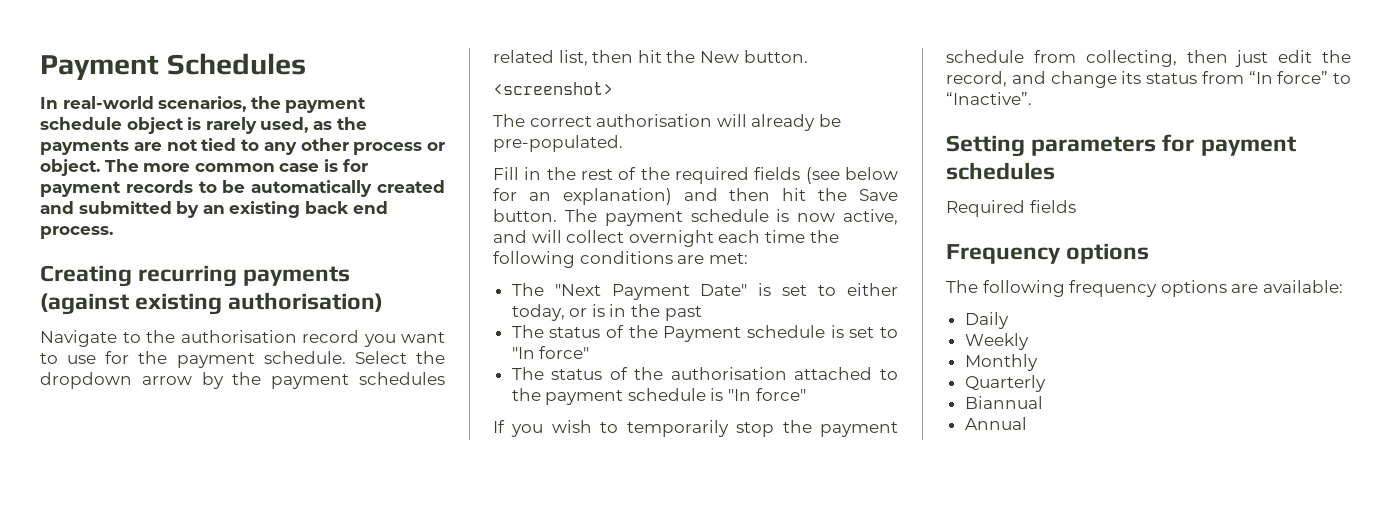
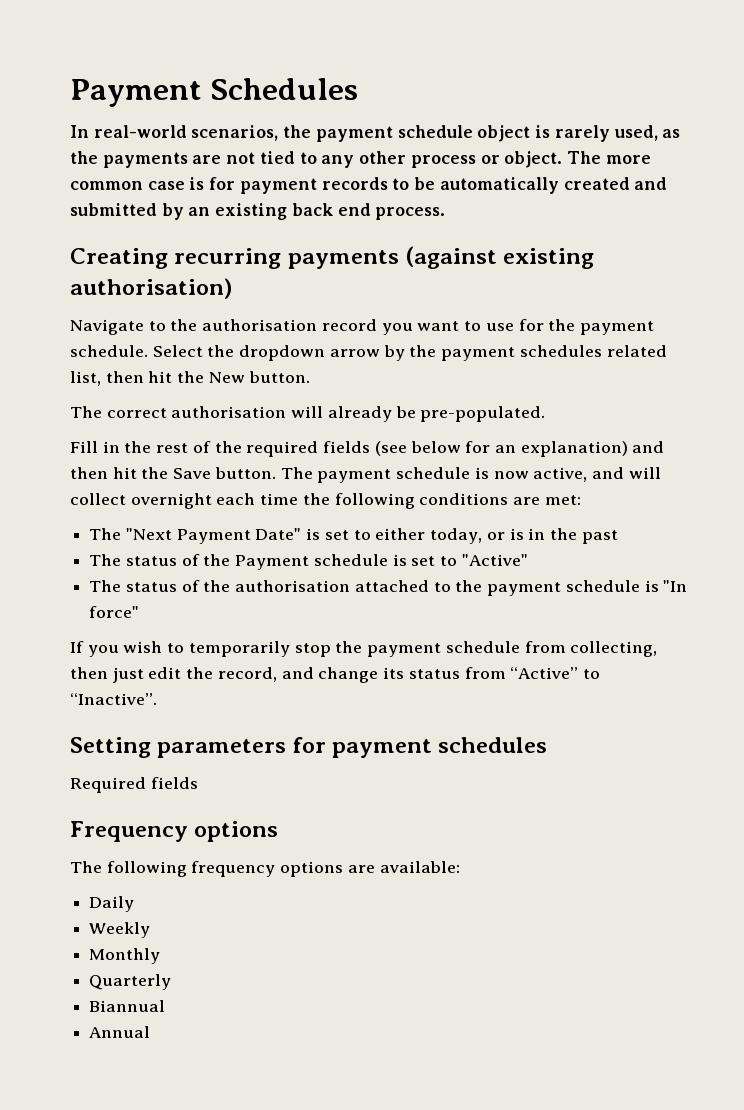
[493,82,613,95] // <screenshot> -> (310, 377) none
[511,346,590,359] "In force" -> [461,554,528,566] "Active"
[1248,71,1329,84] “In force” -> [510,667,579,679] “Active”

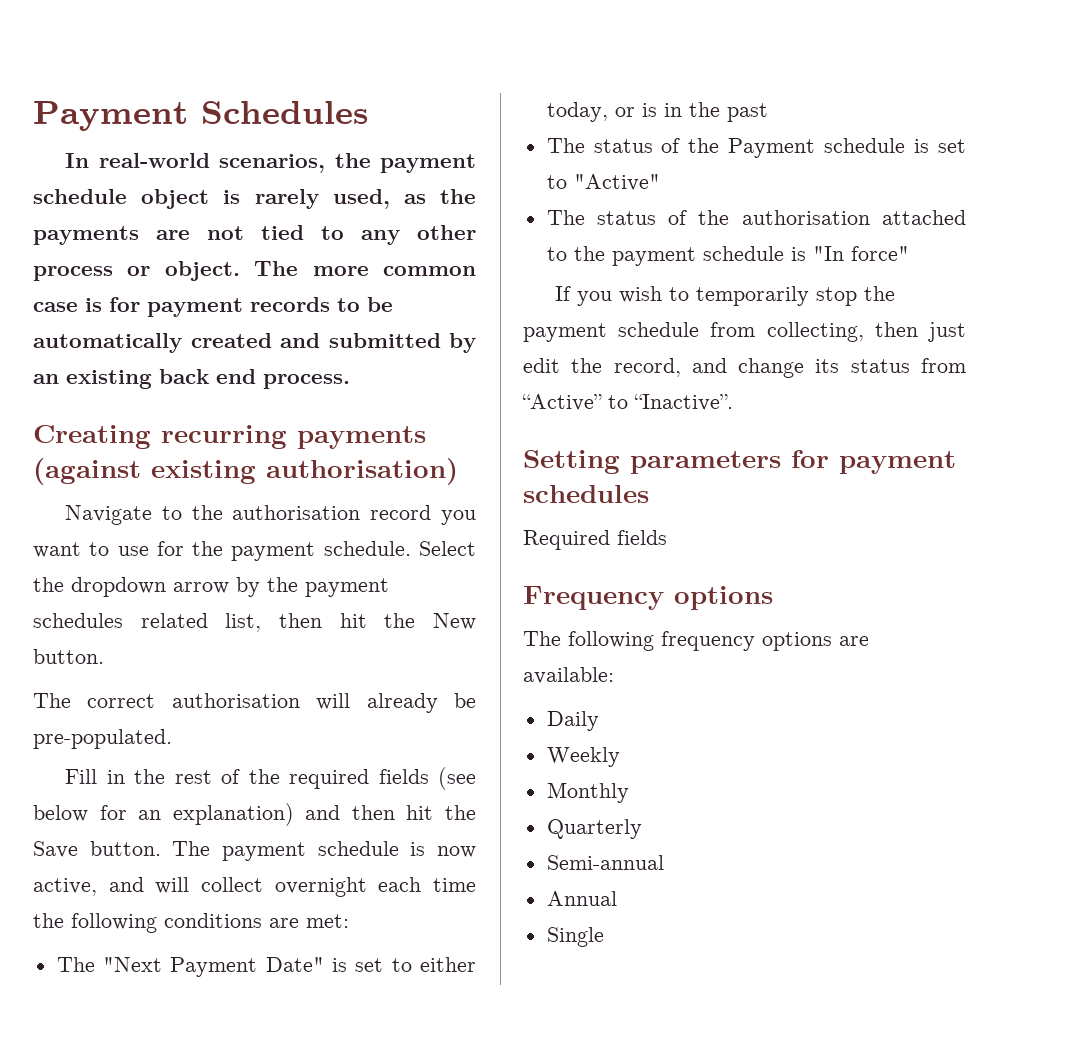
[89,1000,166,1012] Biannual -> [546,855,664,870] Semi-annual
(151, 1032) none -> [546,927,604,947] // Single

